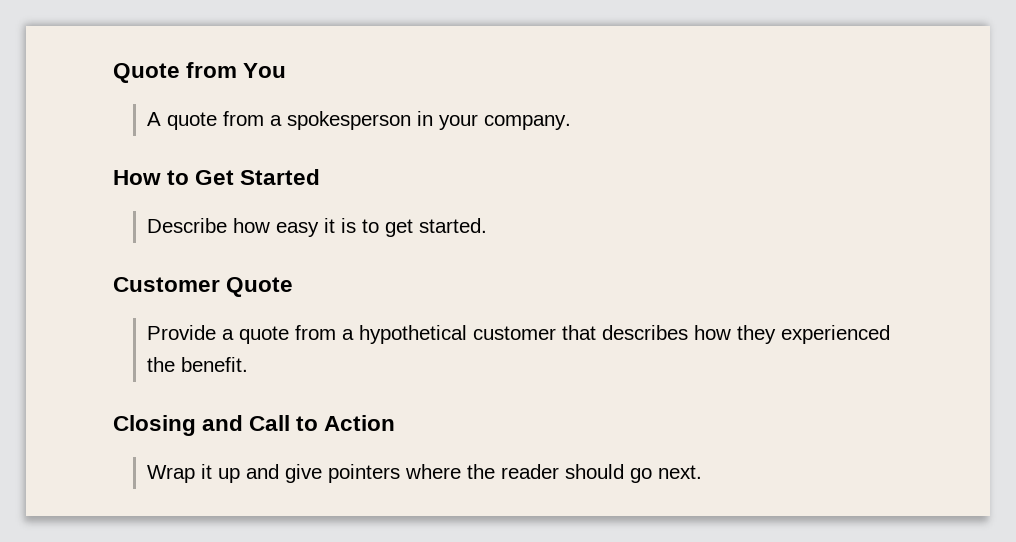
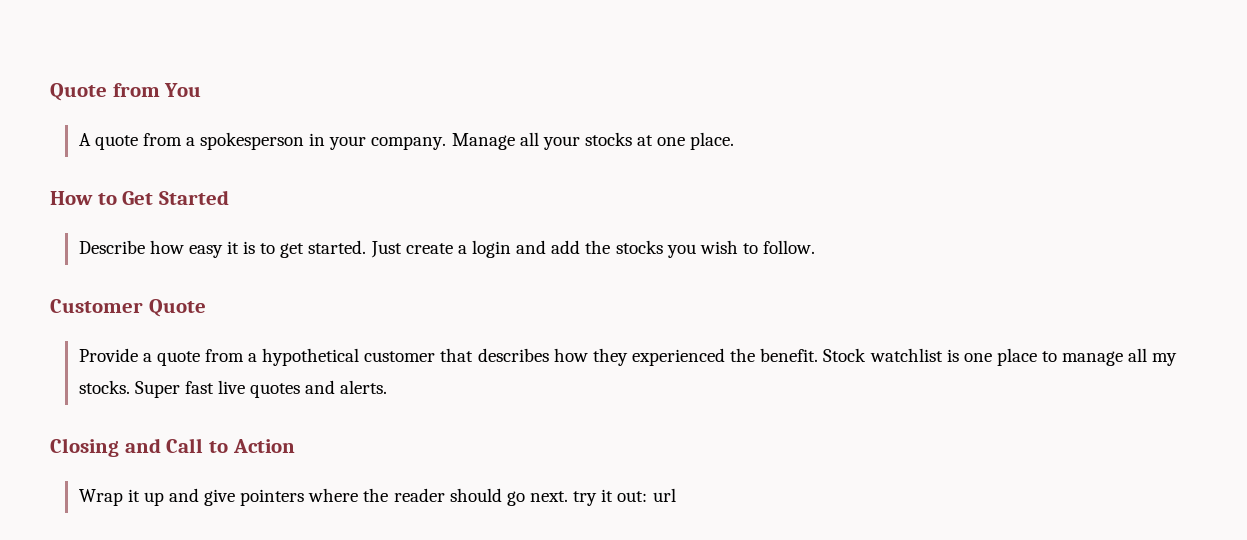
(572, 122) none -> [451,132,735,150] Manage all your stocks at one place.
(488, 225) none -> [370,240,816,258] Just create a login and add the stocks you wish to follow.
(249, 364) none -> [823,348,1178,366] [78,380,388,398] Stock watchlist is one place to manage all my stocks. Super fast live quotes and alerts.
(703, 472) none -> [573,488,676,506] try it out: url

